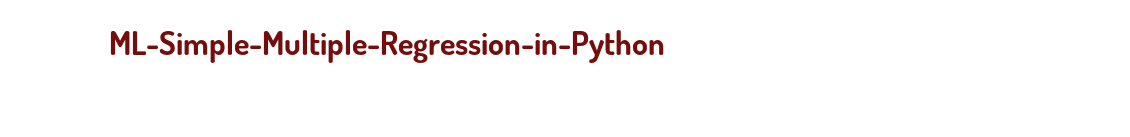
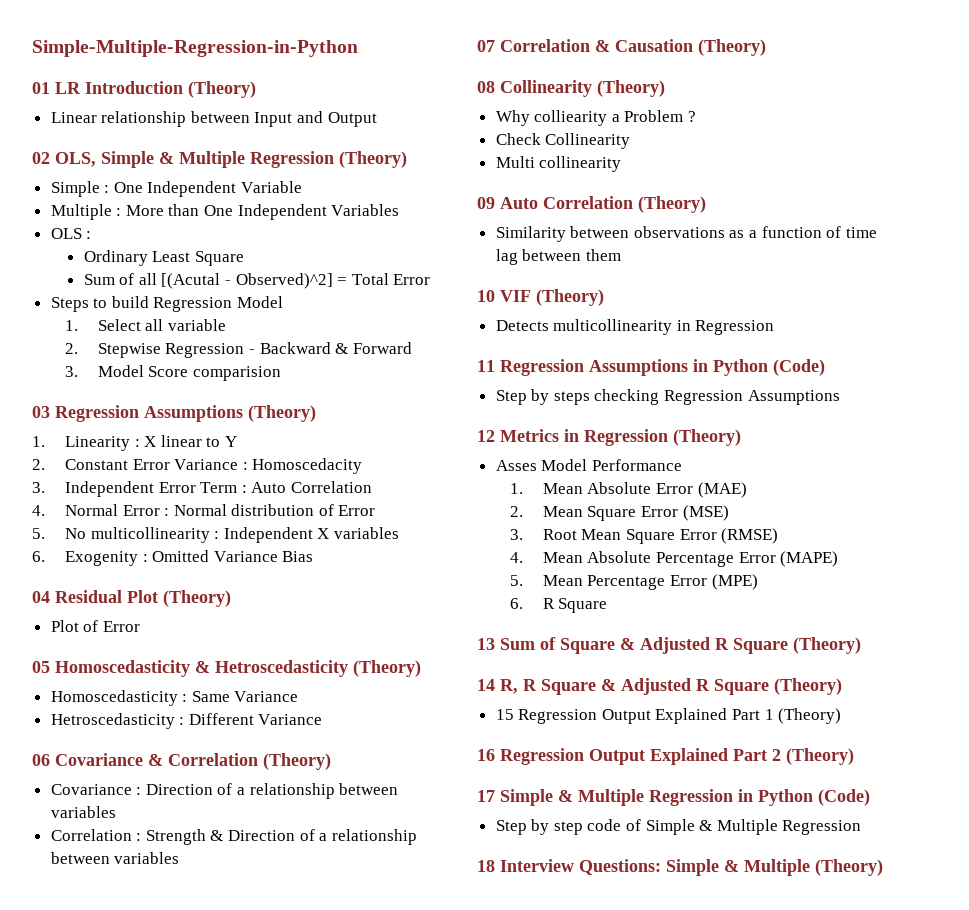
[109,30,665,63] ML-Simple-Multiple-Regression-in-Python -> [32,40,358,57] [32,81,256,98] [50,111,377,127] [32,151,407,168] [50,181,303,197] [50,204,400,220] [50,228,92,239] [83,250,244,266] [83,273,431,289] [50,296,284,312] [64,319,226,331] [64,342,412,358] [64,365,281,381] [32,405,316,422] [32,435,237,451] [32,458,363,474] [32,481,372,497] [32,504,376,516] [32,527,399,543] [32,550,314,566] [32,590,231,607] [50,620,140,632] [32,660,421,677] [50,690,299,706] [50,713,323,729] [32,753,331,770] [50,783,399,799] [50,806,116,818] [50,829,417,845] [50,852,180,864] [477,39,766,56] [477,80,665,97] [495,110,697,126] [495,133,631,149] [495,156,622,172] [477,196,706,213] [495,226,877,242] [495,249,621,265] [477,289,604,306] [495,319,775,335] [477,359,825,376] [495,389,840,405] [477,429,741,446] [495,459,682,471] [509,482,747,498] [509,505,729,521] [509,528,779,544] [509,551,839,567] [509,574,758,590] [509,598,608,613] [477,637,861,654] [477,678,842,695] [495,708,842,724] [477,748,854,765] [477,789,870,806] [495,819,862,835] [477,859,883,876] Simple-Multiple-Regression-in-Python // 01 LR Introduction (Theory) // Linear relationship between Input and Output // 02 OLS, Simple & Multiple Regression (Theory) // Simple : One Independent Variable // Multiple : More than One Independent Variables // OLS : // Ordinary Least Square // Sum of all [(Acutal - Observed)^2] = Total Error // Steps to build Regression Model // 1. Select all variable // 2. Stepwise Regression - Backward & Forward // 3. Model Score comparision // 03 Regression Assumptions (Theory) // 1. Linearity : X linear to Y // 2. Constant Error Variance : Homoscedacity // 3. Independent Error Term : Auto Correlation // 4. Normal Error : Normal distribution of Error // 5. No multicollinearity : Independent X variables // 6. Exogenity : Omitted Variance Bias // 04 Residual Plot (Theory) // Plot of Error // 05 Homoscedasticity & Hetroscedasticity (Theory) // Homoscedasticity : Same Variance // Hetroscedasticity : Different Variance // 06 Covariance & Correlation (Theory) // Covariance : Direction of a relationship between variables // Correlation : Strength & Direction of a relationship between variables // 07 Correlation & Causation (Theory) // 08 Collinearity (Theory) // Why colliearity a Problem ? // Check Collinearity // Multi collinearity // 09 Auto Correlation (Theory) // Similarity between observations as a function of time lag between them // 10 VIF (Theory) // Detects multicollinearity in Regression // 11 Regression Assumptions in Python (Code) // Step by steps checking Regression Assumptions // 12 Metrics in Regression (Theory) // Asses Model Performance // 1. Mean Absolute Error (MAE) // 2. Mean Square Error (MSE) // 3. Root Mean Square Error (RMSE) // 4. Mean Absolute Percentage Error (MAPE) // 5. Mean Percentage Error (MPE) // 6. R Square // 13 Sum of Square & Adjusted R Square (Theory) // 14 R, R Square & Adjusted R Square (Theory) // 15 Regression Output Explained Part 1 (Theory) // 16 Regression Output Explained Part 2 (Theory) // 17 Simple & Multiple Regression in Python (Code) // Step by step code of Simple & Multiple Regression // 18 Interview Questions: Simple & Multiple (Theory)

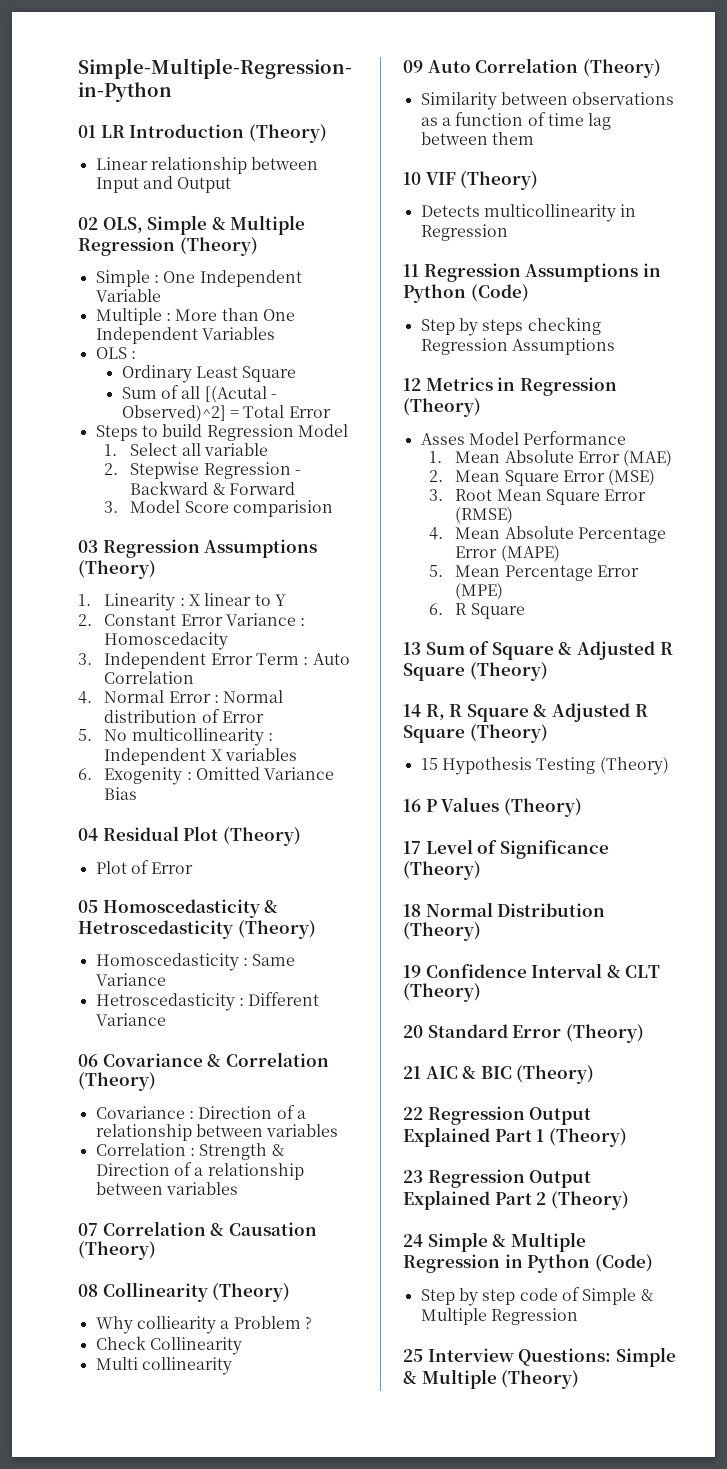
(514, 714) none -> [441,757,669,775] [403,797,582,817] [403,839,609,859] [403,861,481,880] [403,902,606,917] [403,922,481,941] [403,963,661,978] [403,983,481,1002] [403,1024,644,1043] [403,1065,595,1084] [403,1107,423,1120] Hypothesis Testing (Theory) // 16 P Values (Theory) // 17 Level of Significance (Theory) // 18 Normal Distribution (Theory) // 19 Confidence Interval & CLT (Theory) // 20 Standard Error (Theory) // 21 AIC & BIC (Theory) // 22
[477,749,495,761] 16 -> [403,1170,423,1183] 23
[477,790,495,802] 17 -> [403,1234,423,1247] 24
[477,860,495,872] 18 -> [403,1349,423,1362] 25

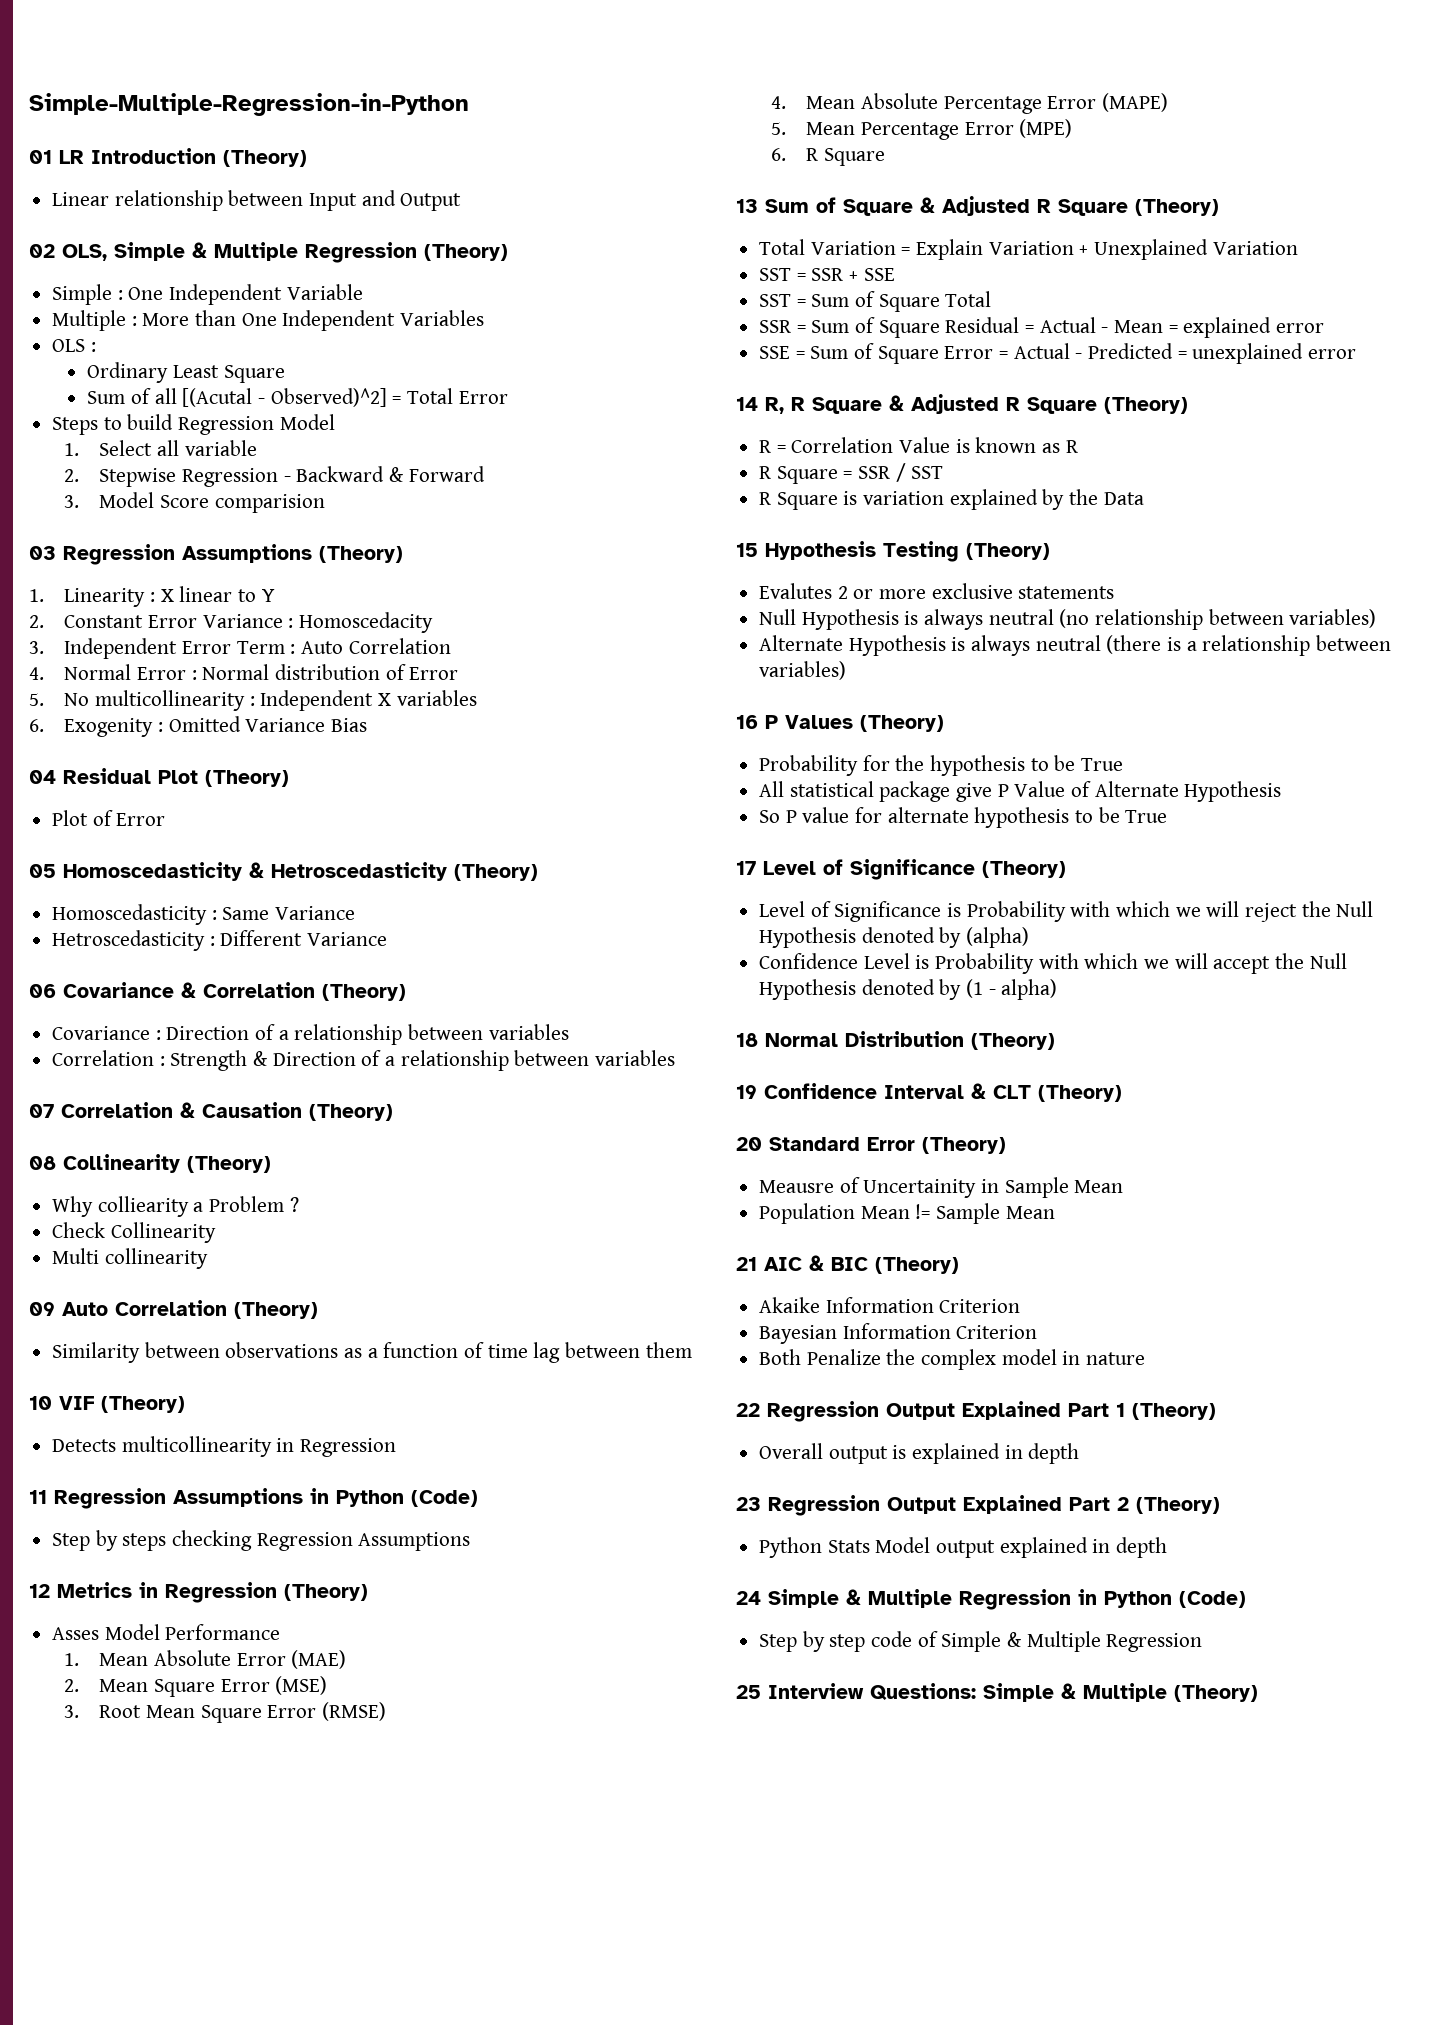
(548, 671) none -> [759,239,1298,260] [759,268,895,281] [759,291,992,312] [759,317,1325,338] [759,343,1357,364] // Total Variation = Explain Variation + Unexplained Variation // SST = SSR + SSE // SST = Sum of Square Total // SSR = Sum of Square Residual = Actual - Mean = explained error // SSE = Sum of Square Error = Actual - Predicted = unexplained error
[420,757,669,775] [403,797,582,817] 15 Hypothesis Testing (Theory) // 16 P Values (Theory) -> [759,437,1079,453] [759,463,944,484] [759,489,1144,510] [736,541,1050,562] [759,583,1115,599] [759,609,1377,630] [759,635,1392,656] [759,661,847,680] [736,715,944,732] [759,755,1124,776] [759,781,1282,802] [759,807,1168,828] R = Correlation Value is known as R // R Square = SSR / SST // R Square is variation explained by the Data // 15 Hypothesis Testing (Theory) // Evalutes 2 or more exclusive statements // Null Hypothesis is always neutral (no relationship between variables) // Alternate Hypothesis is always neutral (there is a relationship between variables) // 16 P Values (Theory) // Probability for the hypothesis to be True // All statistical package give P Value of Alternate Hypothesis // So P value for alternate hypothesis to be True
(481, 870) none -> [759,901,1374,922] [759,927,1030,948] [759,953,1347,974] [759,979,1058,1000] // Level of Significance is Probability with which we will reject the Null Hypothesis denoted by (alpha) // Confidence Level is Probability with which we will accept the Null Hypothesis denoted by (1 - alpha)
(644, 1033) none -> [759,1177,1124,1198] [759,1203,1055,1224] // Meausre of Uncertainity in Sample Mean // Population Mean != Sample Mean
(595, 1074) none -> [759,1297,1021,1313] [759,1323,1038,1344] [759,1349,1146,1370] // Akaike Information Criterion // Bayesian Information Criterion // Both Penalize the complex model in nature
(627, 1137) none -> [759,1443,1080,1464] // Overall output is explained in depth
(629, 1200) none -> [759,1537,1168,1558] // Python Stats Model output explained in depth

